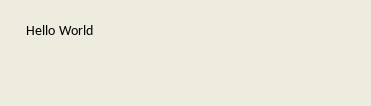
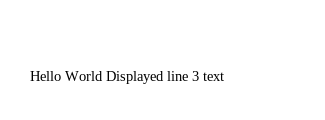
(93, 30) none -> [106,71,224,84] Displayed line 3 text

